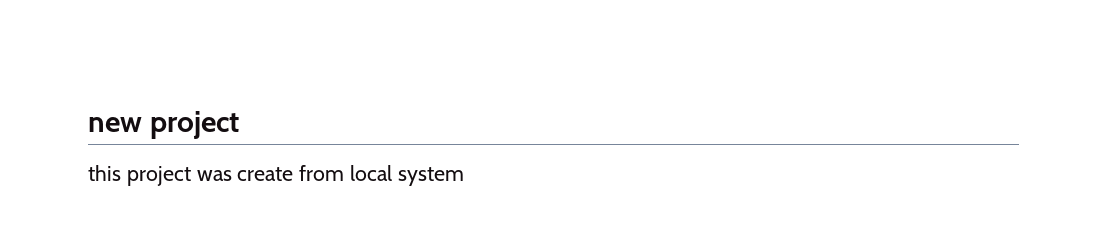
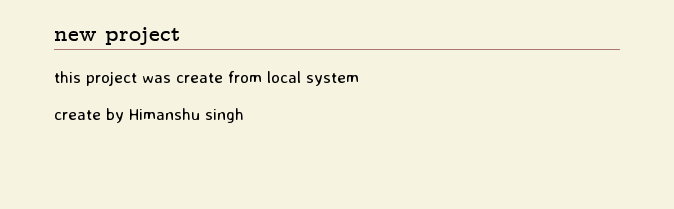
(464, 176) none -> [54,108,244,123] // create by Himanshu singh

